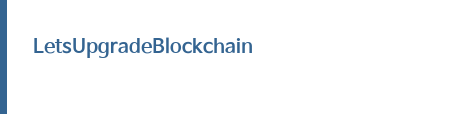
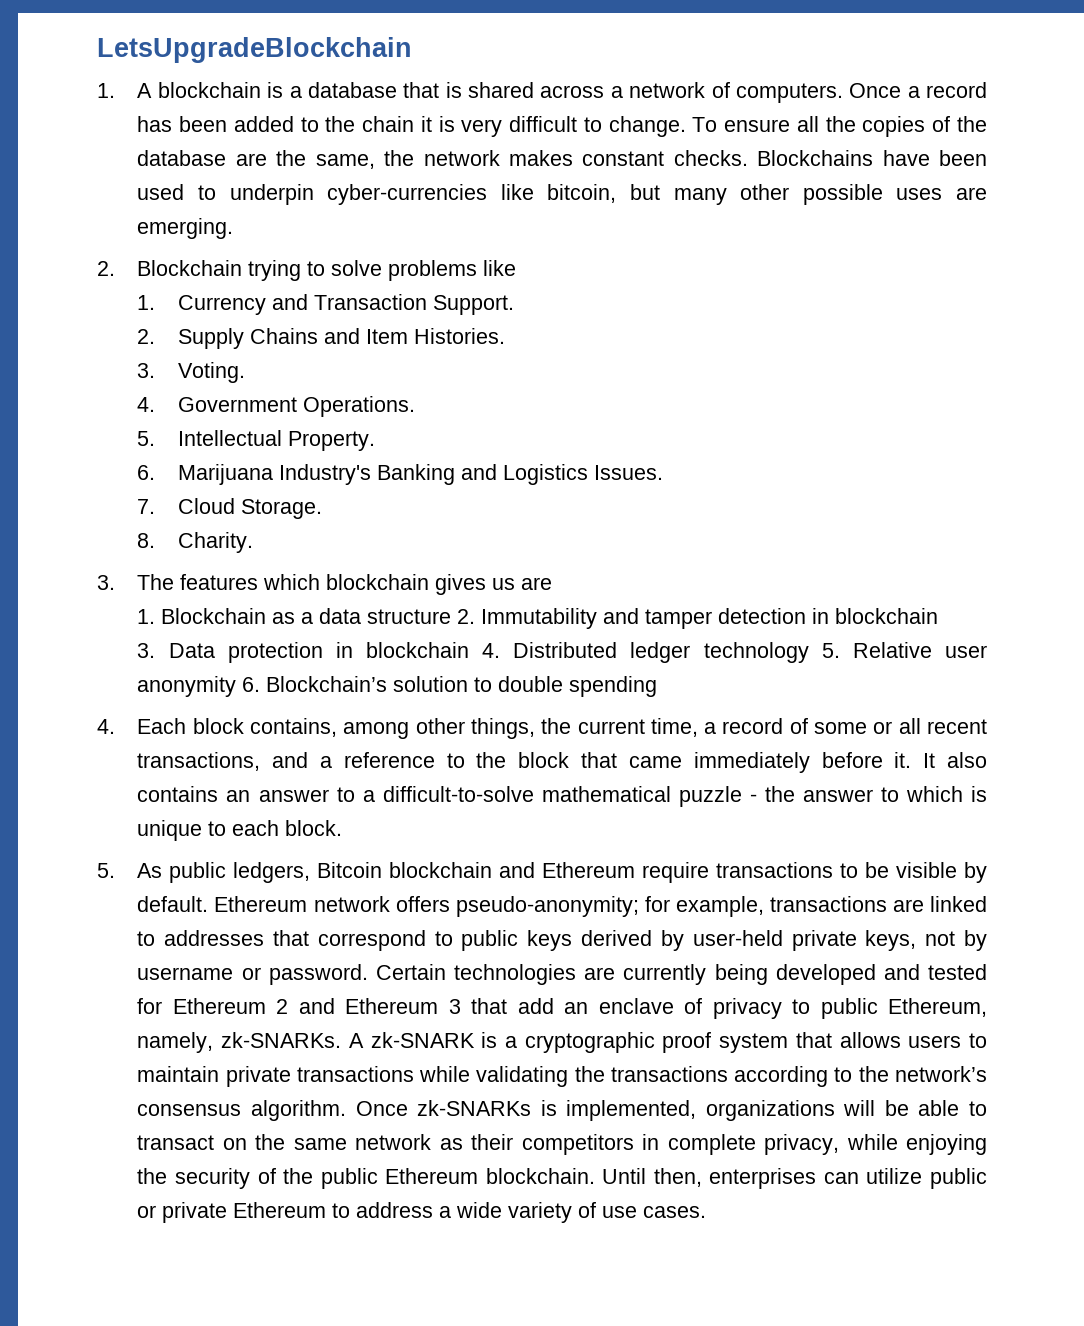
(253, 47) none -> [97,82,987,103] [137,116,987,137] [137,150,987,169] [137,184,987,205] [137,218,234,239] [97,260,517,281] [137,294,514,315] [137,328,505,349] [137,362,245,383] [137,396,415,417] [137,430,375,451] [137,464,663,485] [137,498,322,519] [137,532,253,553] [97,574,553,595] [137,608,939,629] [137,642,987,663] [137,676,658,697] [97,718,987,739] [137,752,987,773] [137,786,988,807] [137,820,343,841] [97,862,988,883] [137,896,987,917] [137,930,987,951] [137,964,987,985] [137,998,987,1019] [137,1032,988,1053] [137,1066,987,1087] [137,1100,987,1121] [137,1134,987,1155] [137,1168,987,1189] [137,1202,707,1223] // 1. A blockchain is a database that is shared across a network of computers. Once a record has been added to the chain it is very difficult to change. To ensure all the copies of the database are the same, the network makes constant checks. Blockchains have been used to underpin cyber-currencies like bitcoin, but many other possible uses are emerging. // 2. Blockchain trying to solve problems like // 1. Currency and Transaction Support. // 2. Supply Chains and Item Histories. // 3. Voting. // 4. Government Operations. // 5. Intellectual Property. // 6. Marijuana Industry's Banking and Logistics Issues. // 7. Cloud Storage. // 8. Charity. // 3. The features which blockchain gives us are // 1. Blockchain as a data structure 2. Immutability and tamper detection in blockchain // 3. Data protection in blockchain 4. Distributed ledger technology 5. Relative user anonymity 6. Blockchain’s solution to double spending // 4. Each block contains, among other things, the current time, a record of some or all recent transactions, and a reference to the block that came immediately before it. It also contains an answer to a difficult-to-solve mathematical puzzle - the answer to which is unique to each block. // 5. As public ledgers, Bitcoin blockchain and Ethereum require transactions to be visible by default. Ethereum network offers pseudo-anonymity; for example, transactions are linked to addresses that correspond to public keys derived by user-held private keys, not by username or password. Certain technologies are currently being developed and tested for Ethereum 2 and Ethereum 3 that add an enclave of privacy to public Ethereum, namely, zk-SNARKs. A zk-SNARK is a cryptographic proof system that allows users to maintain private transactions while validating the transactions according to the network’s consensus algorithm. Once zk-SNARKs is implemented, organizations will be able to transact on the same network as their competitors in complete privacy, while enjoying the security of the public Ethereum blockchain. Until then, enterprises can utilize public or private Ethereum to address a wide variety of use cases.

